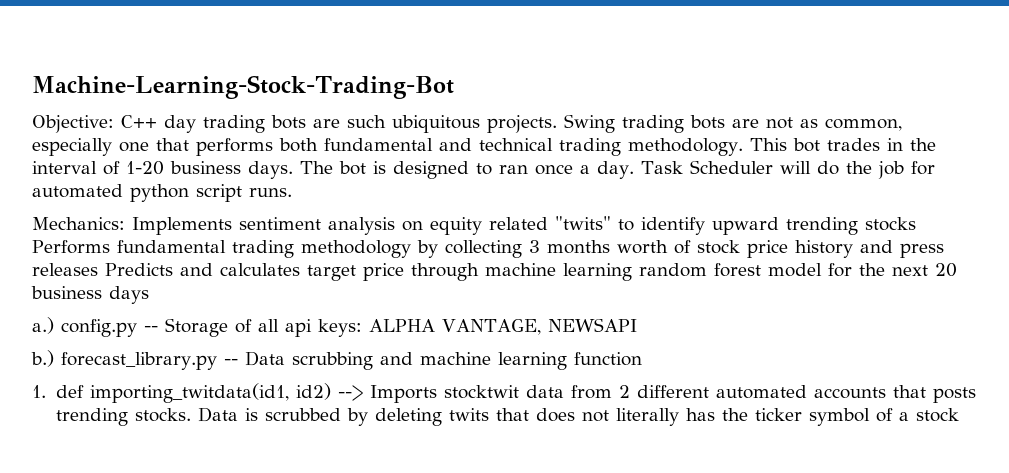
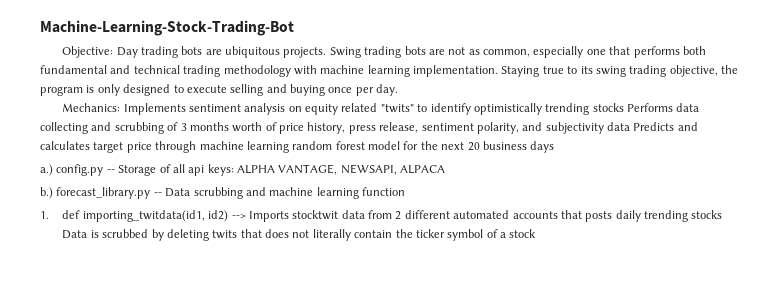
[121,115,386,133] C++ day trading bots are such -> [116,46,222,58] Day trading bots are
[628,138,936,156] [32,160,935,179] [32,184,292,202] methodology. This bot trades in the interval of 1-20 business days. The bot is designed to ran once a day. Task Scheduler will do the job for automated python script runs. -> [223,65,738,77] [40,84,399,96] methodology with machine learning implementation. Staying true to its swing trading objective, the program is only designed to execute selling and buying once per day.
[712,217,779,235] upward -> [473,103,542,115] optimistically
[117,240,944,258] [32,263,98,276] fundamental trading methodology by collecting 3 months worth of stock price history and press releases -> [676,103,700,112] [40,122,630,134] data collecting and scrubbing of 3 months worth of price history, press release, sentiment polarity, and subjectivity data
[547,318,637,332] NEWSAPI -> [340,164,446,175] NEWSAPI, ALPACA
[55,408,191,426] trending stocks. -> [615,210,723,222] daily trending stocks
[685,408,715,421] has -> [354,230,393,238] contain

